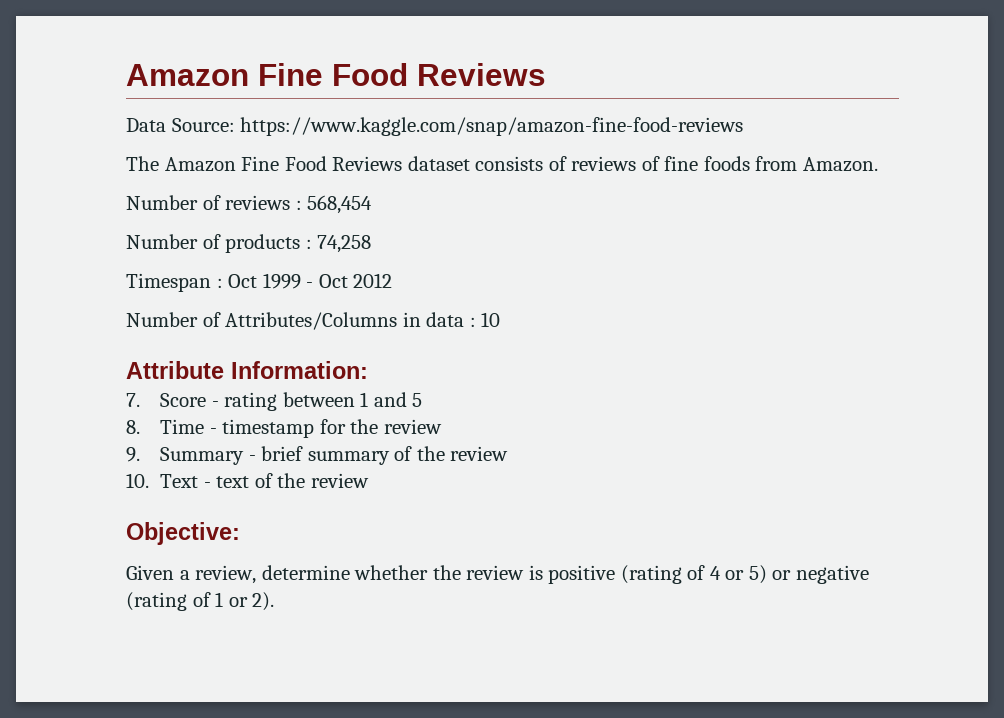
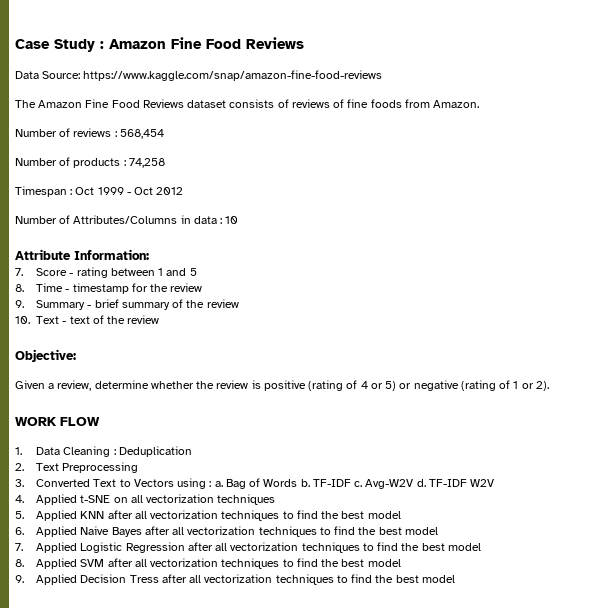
(126, 75) none -> [15,39,104,52] Case Study :
(275, 601) none -> [15,417,100,426] [15,446,192,457] [15,462,139,473] [15,478,494,489] [15,494,276,505] [15,510,401,521] [15,526,438,537] [15,542,481,553] [15,558,401,569] [15,574,455,585] // WORK FLOW // 1. Data Cleaning : Deduplication // 2. Text Preprocessing // 3. Converted Text to Vectors using : a. Bag of Words b. TF-IDF c. Avg-W2V d. TF-IDF W2V // 4. Applied t-SNE on all vectorization techniques // 5. Applied KNN after all vectorization techniques to find the best model // 6. Applied Naive Bayes after all vectorization techniques to find the best model // 7. Applied Logistic Regression after all vectorization techniques to find the best model // 8. Applied SVM after all vectorization techniques to find the best model // 9. Applied Decision Tress after all vectorization techniques to find the best model

